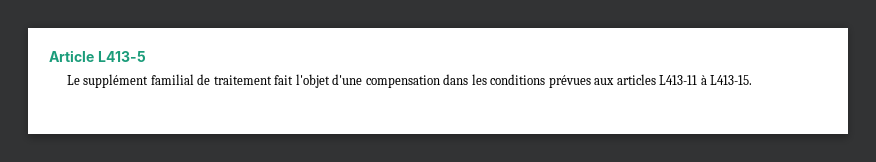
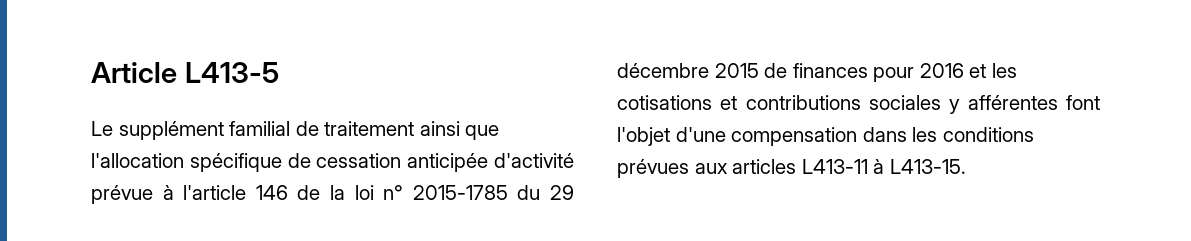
[274,75,294,85] fait -> [419,121,500,140] [91,153,574,172] [91,185,575,204] [617,63,1017,82] [617,95,1100,114] ainsi que l'allocation spécifique de cessation anticipée d'activité prévue à l'article 146 de la loi n° 2015-1785 du 29 décembre 2015 de finances pour 2016 et les cotisations et contributions sociales y afférentes font

